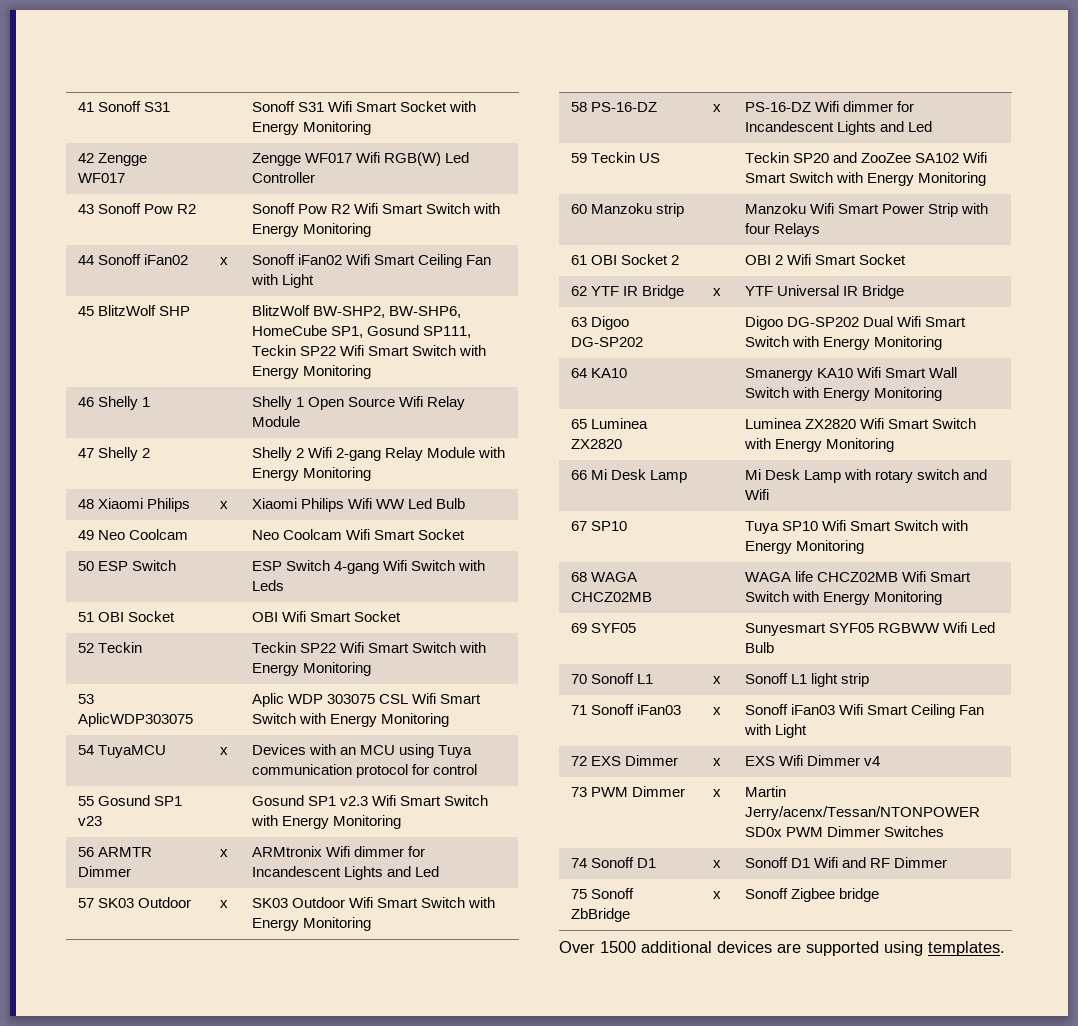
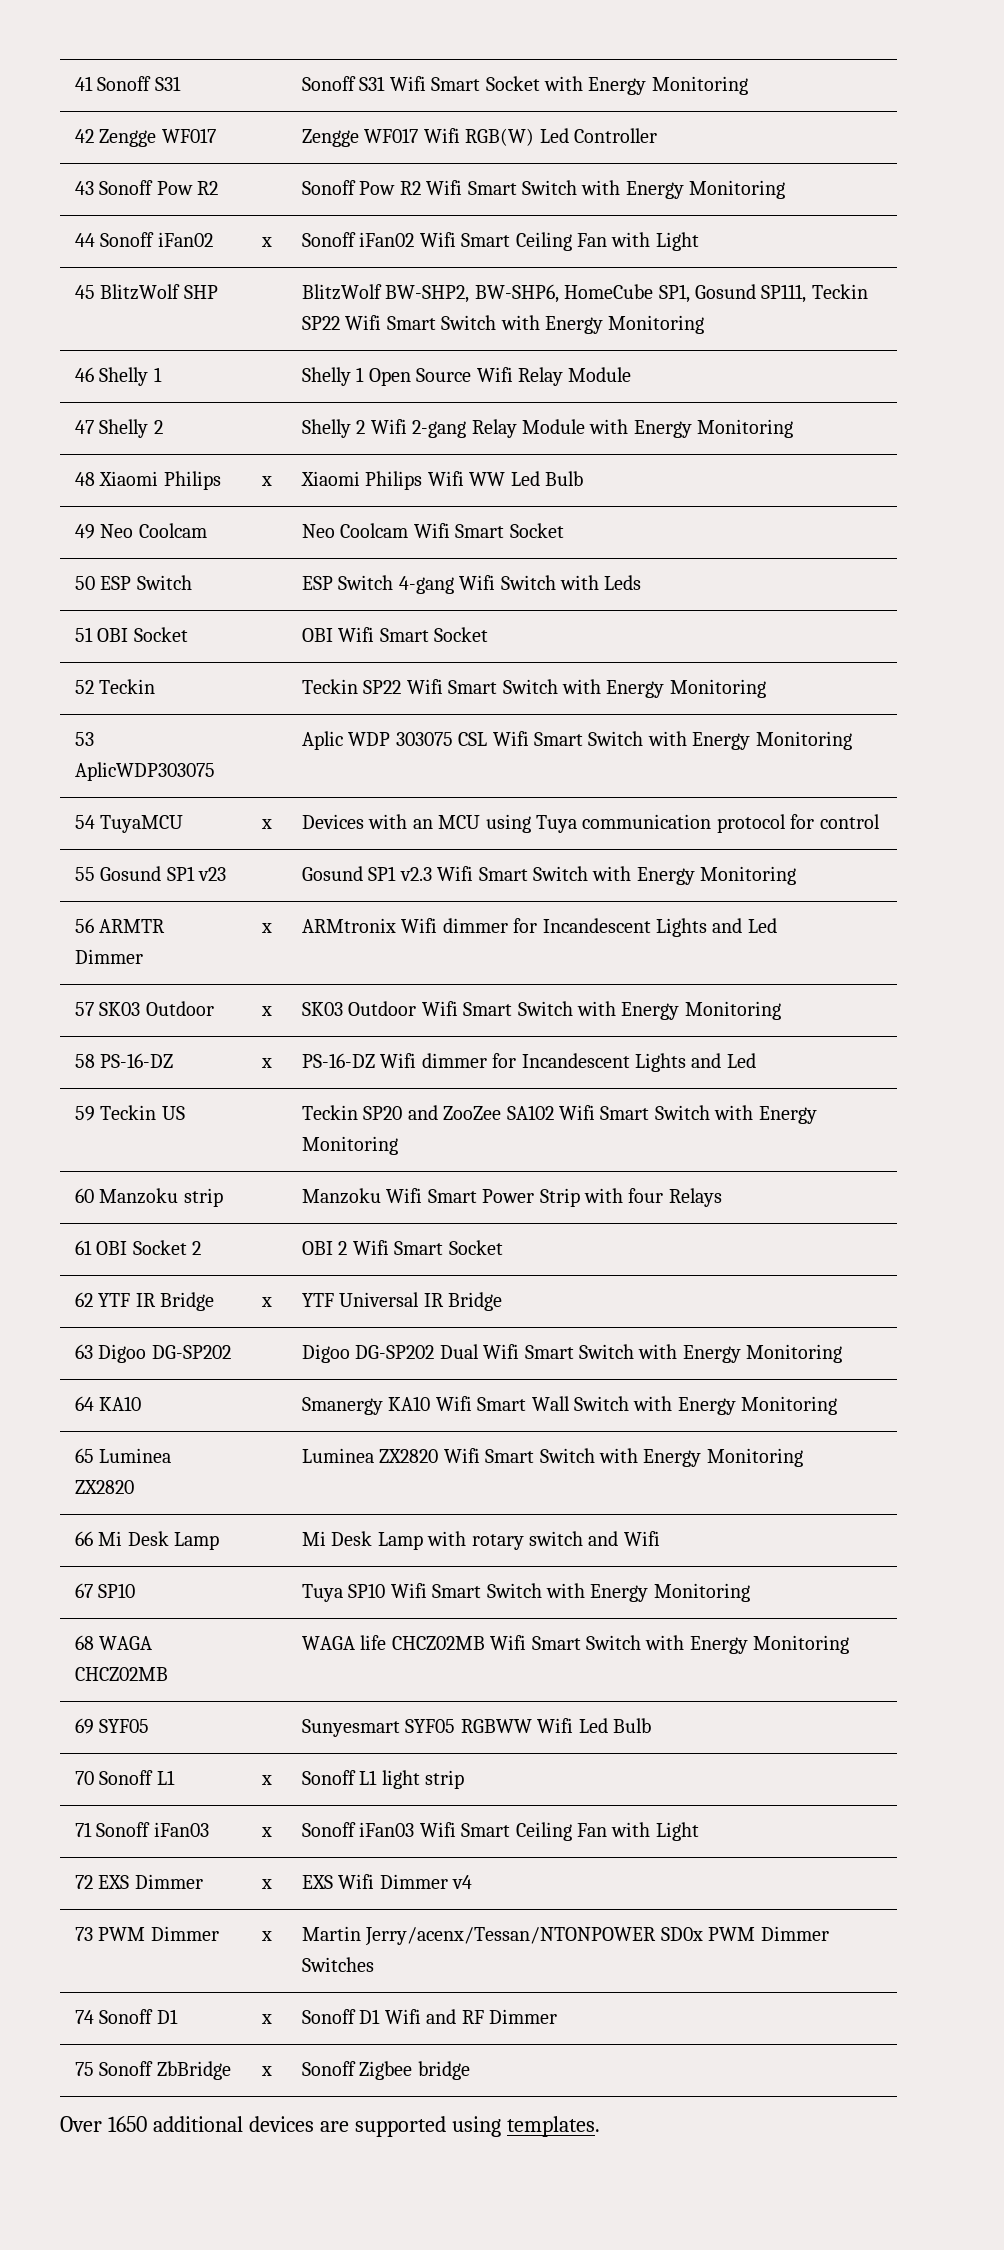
[600,941,636,953] 1500 -> [107,2116,147,2132] 1650

